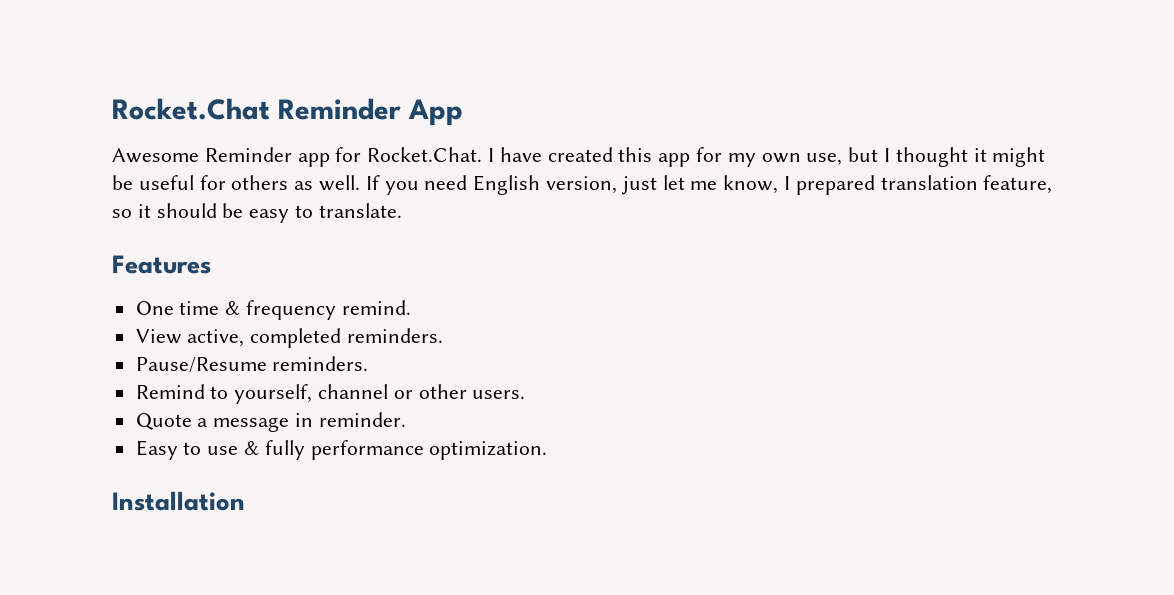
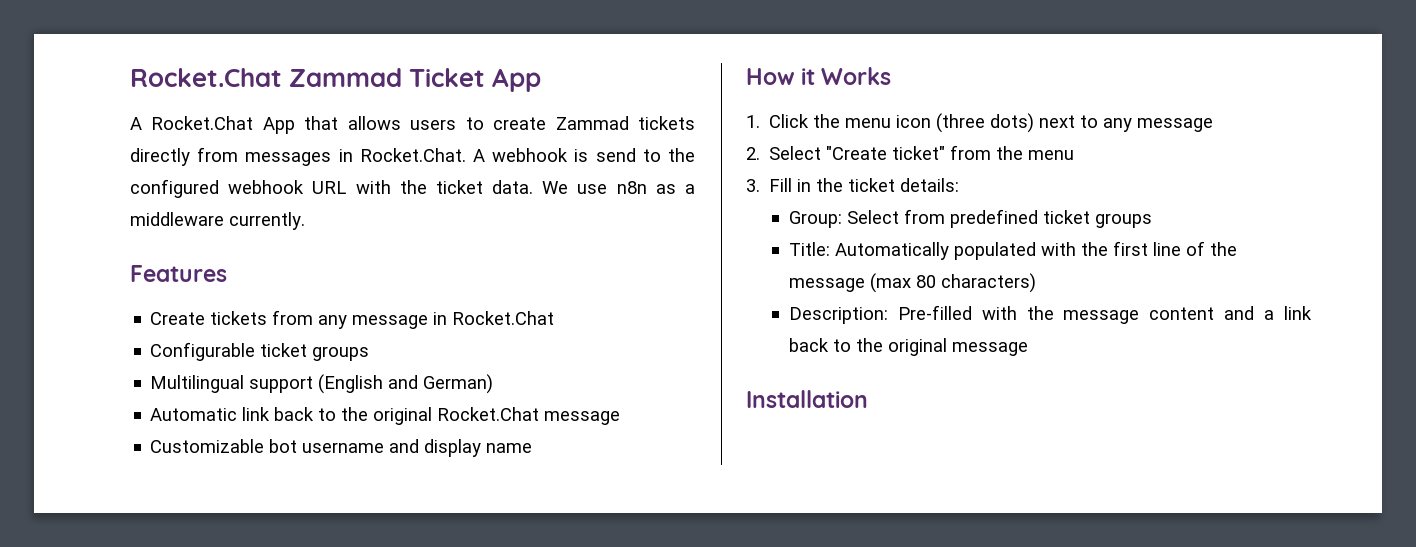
[112,98,401,120] Rocket.Chat Reminder -> [130,68,486,87] Rocket.Chat Zammad Ticket
[112,147,1046,167] [112,175,1053,195] [112,203,402,223] [112,255,211,274] [135,300,411,320] [135,328,444,348] [135,356,369,373] [135,384,526,404] [135,412,406,432] [135,440,548,460] Awesome Reminder app for Rocket.Chat. I have created this app for my own use, but I thought it might be useful for others as well. If you need English version, just let me know, I prepared translation feature, so it should be easy to translate. // Features // One time & frequency remind. // View active, completed reminders. // Pause/Resume reminders. // Remind to yourself, channel or other users. // Quote a message in reminder. // Easy to use & fully performance optimization. -> [130,116,696,134] [130,147,695,166] [130,179,695,198] [130,212,305,230] [130,265,227,282] [150,310,555,329] [150,342,370,361] [150,374,494,394] [150,407,621,425] [150,439,533,457] [746,67,892,85] [746,113,1214,133] [746,145,1075,160] [746,178,960,192] [788,209,1152,228] [788,241,1237,260] [788,273,1036,293] [788,305,1312,324] [788,338,1028,356] A Rocket.Chat App that allows users to create Zammad tickets directly from messages in Rocket.Chat. A webhook is send to the configured webhook URL with the ticket data. We use n8n as a middleware currently. // Features // Create tickets from any message in Rocket.Chat // Configurable ticket groups // Multilingual support (English and German) // Automatic link back to the original Rocket.Chat message // Customizable bot username and display name // How it Works // 1. Click the menu icon (three dots) next to any message // 2. Select "Create ticket" from the menu // 3. Fill in the ticket details: // Group: Select from predefined ticket groups // Title: Automatically populated with the first line of the message (max 80 characters) // Description: Pre-filled with the message content and a link back to the original message

